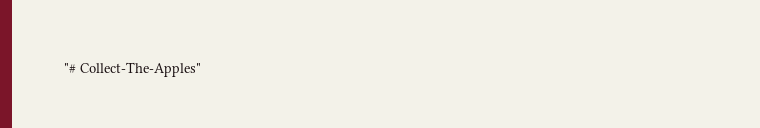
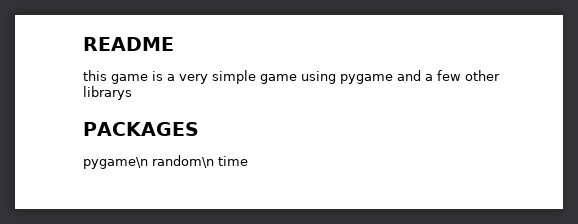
[64,62,201,77] "# Collect-The-Apples" -> [83,37,174,51] [83,70,500,84] [83,86,132,100] [83,122,199,136] [83,155,248,169] README // this game is a very simple game using pygame and a few other librarys // PACKAGES // pygame\n random\n time

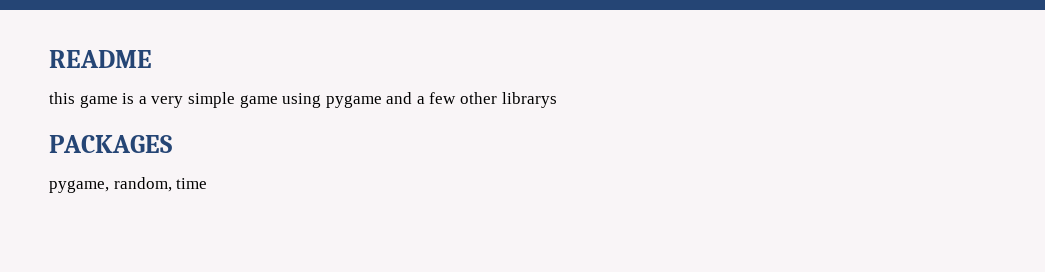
[83,155,214,169] pygame\n random\n -> [49,177,172,193] pygame, random,

